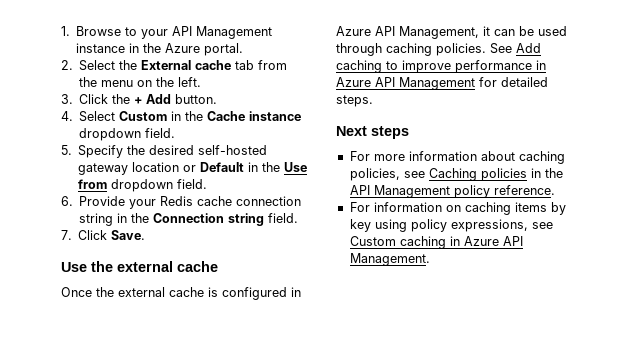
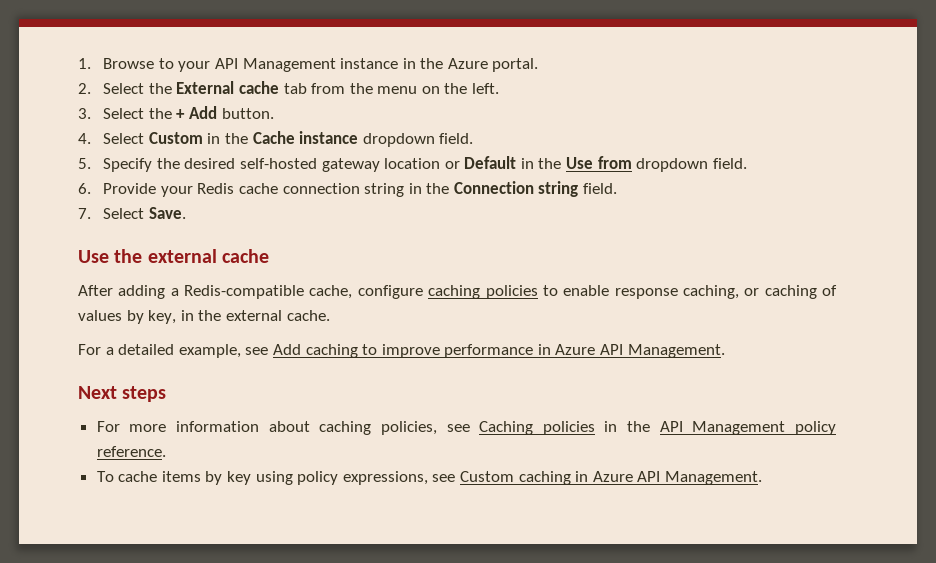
[79,94,109,104] Click -> [103,108,145,119] Select
[78,230,108,240] Click -> [103,208,145,219] Select
[61,287,301,300] [336,26,567,39] [336,43,512,56] Once the external cache is configured in Azure API Management, it can be used through caching policies. See -> [78,285,837,299] [78,310,330,324] [78,344,269,358] After adding a Redis-compatible cache, configure caching policies to enable response caching, or caching of values by key, in the external cache. // For a detailed example, see
[399,77,548,90] [336,95,373,107] Management for detailed steps. -> [627,344,725,358] Management.
[349,202,511,215] For information on caching -> [96,471,158,482] To cache

